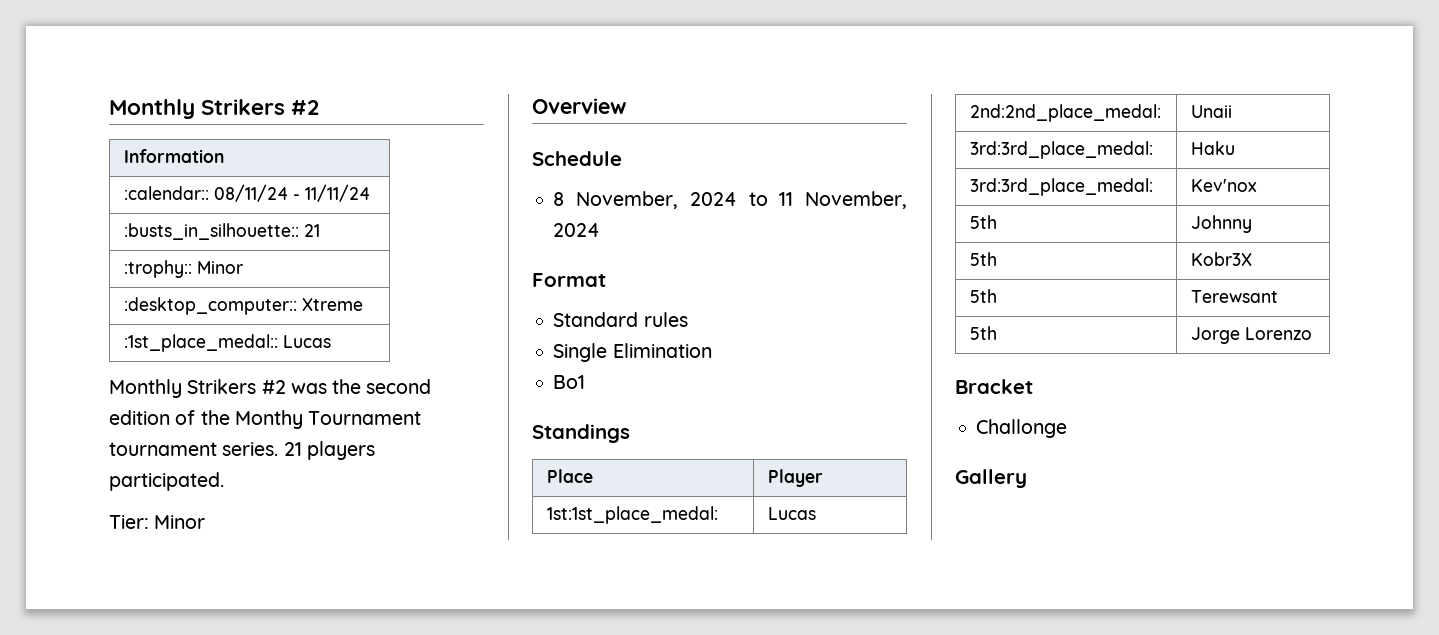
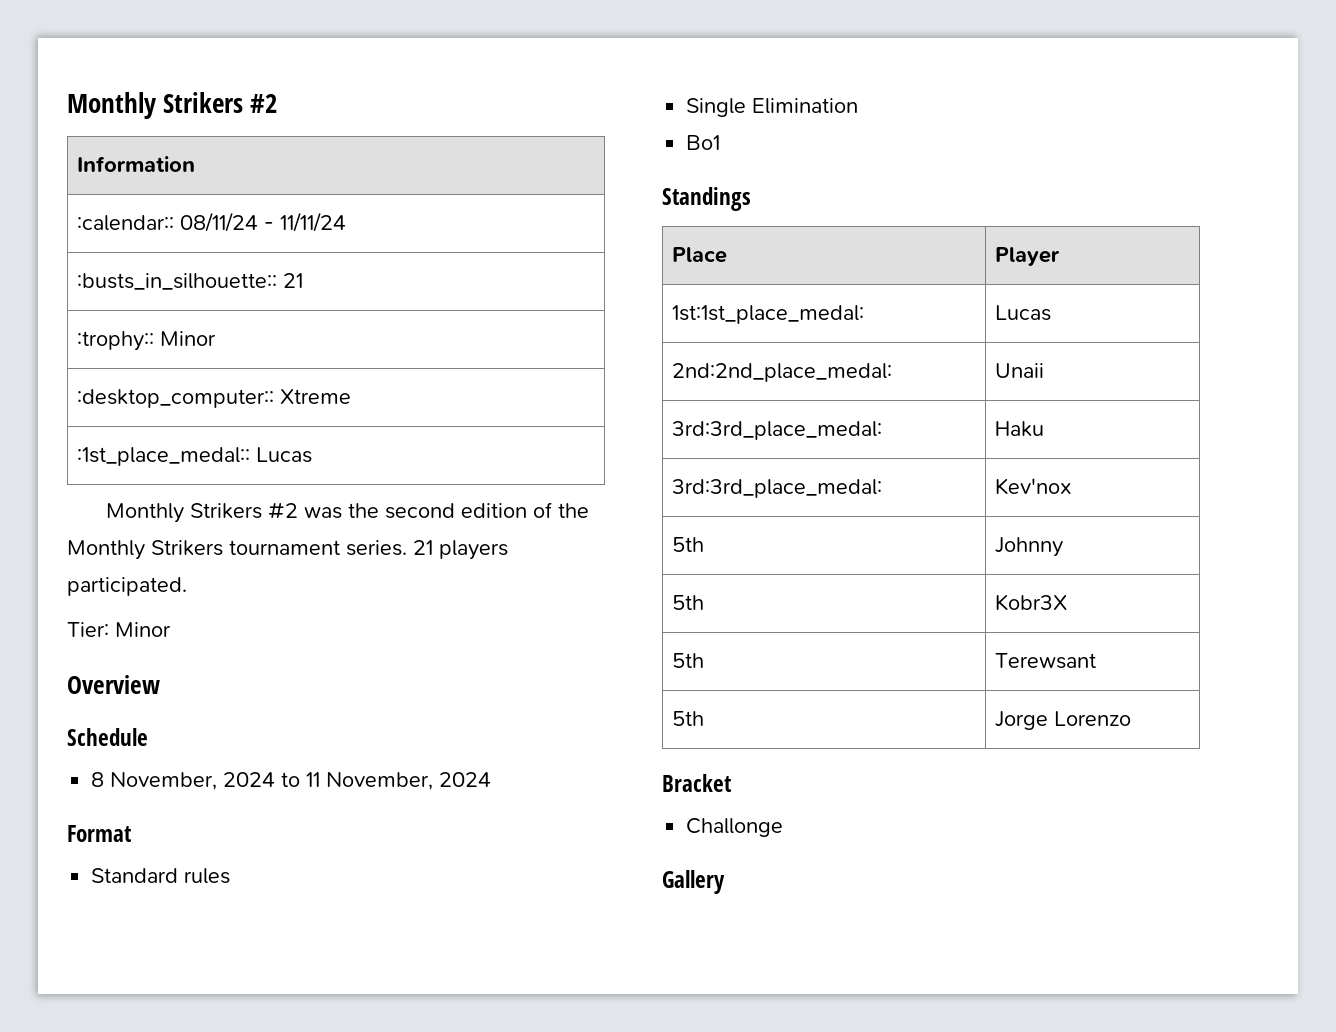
[234,410,422,429] Monthy Tournament -> [67,540,223,560] Monthly Strikers

